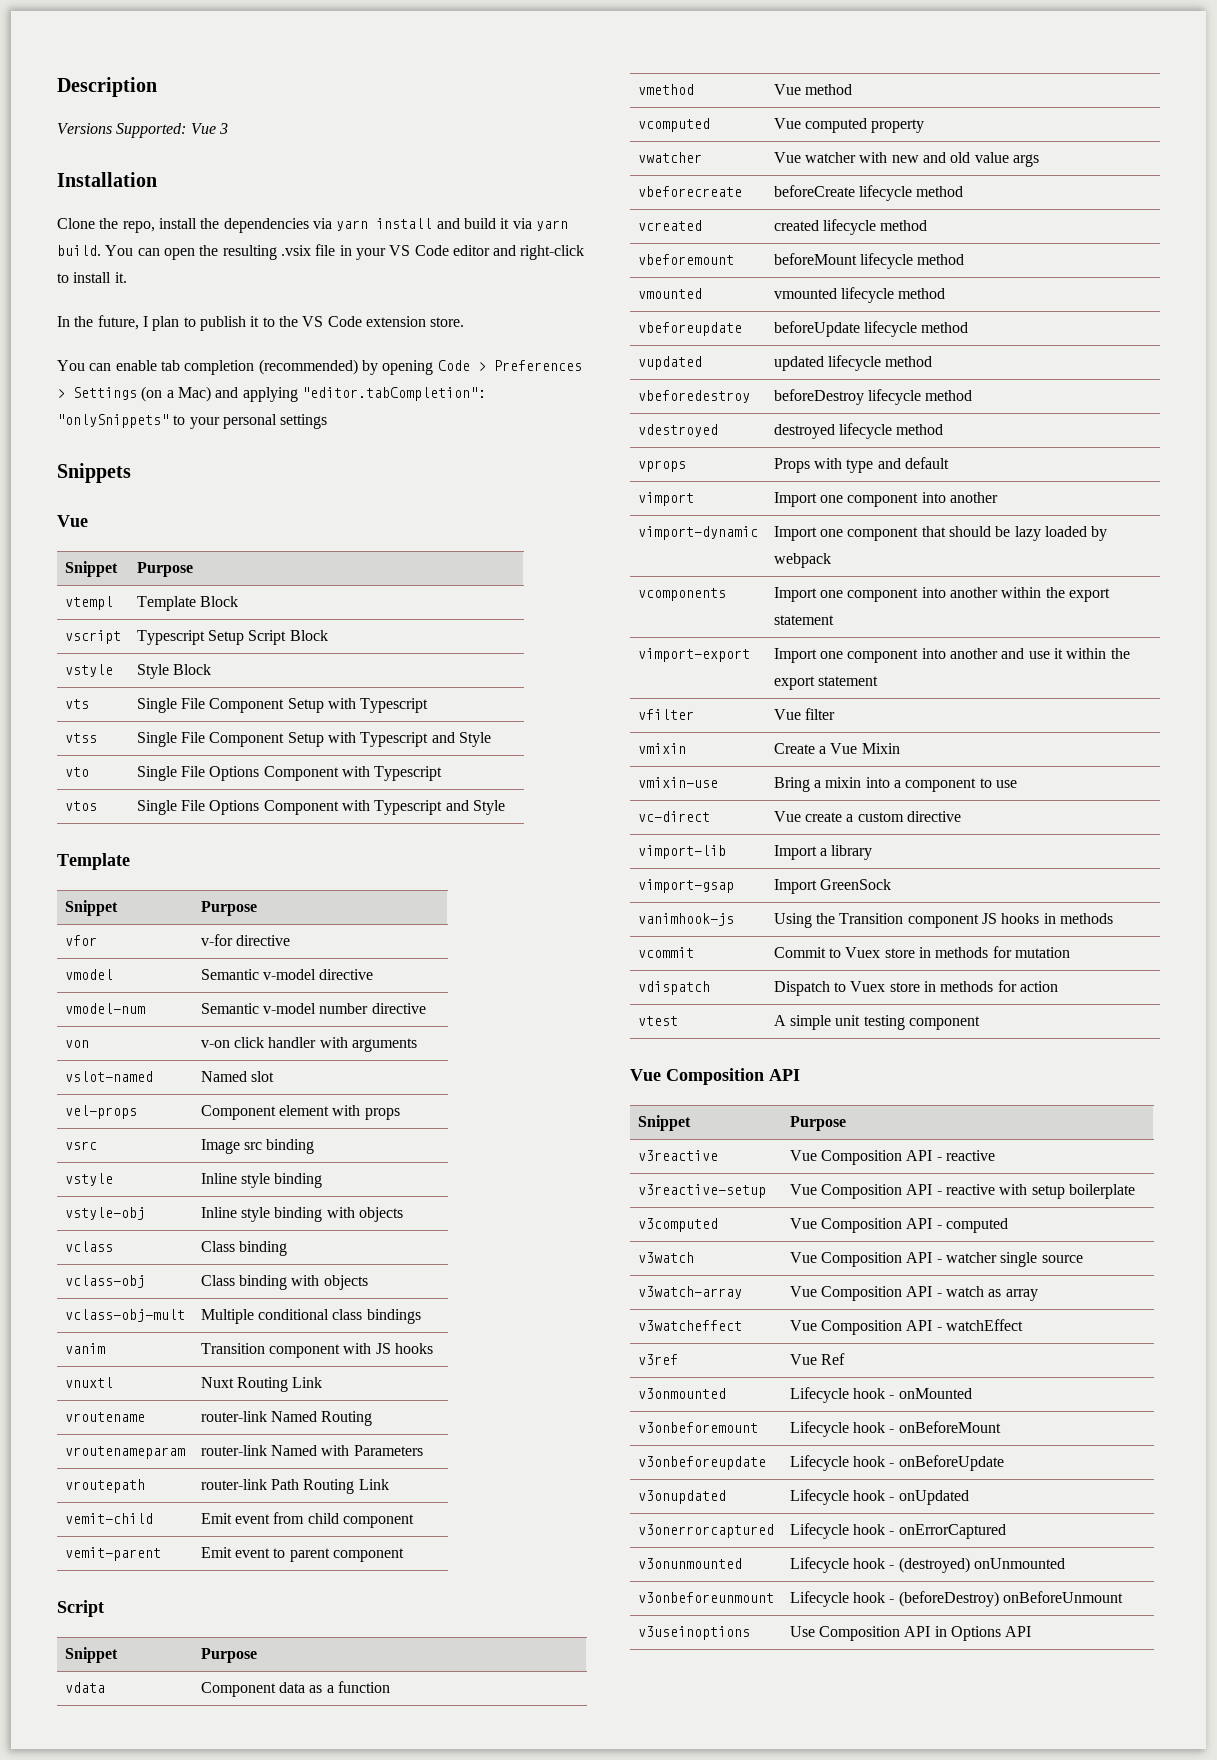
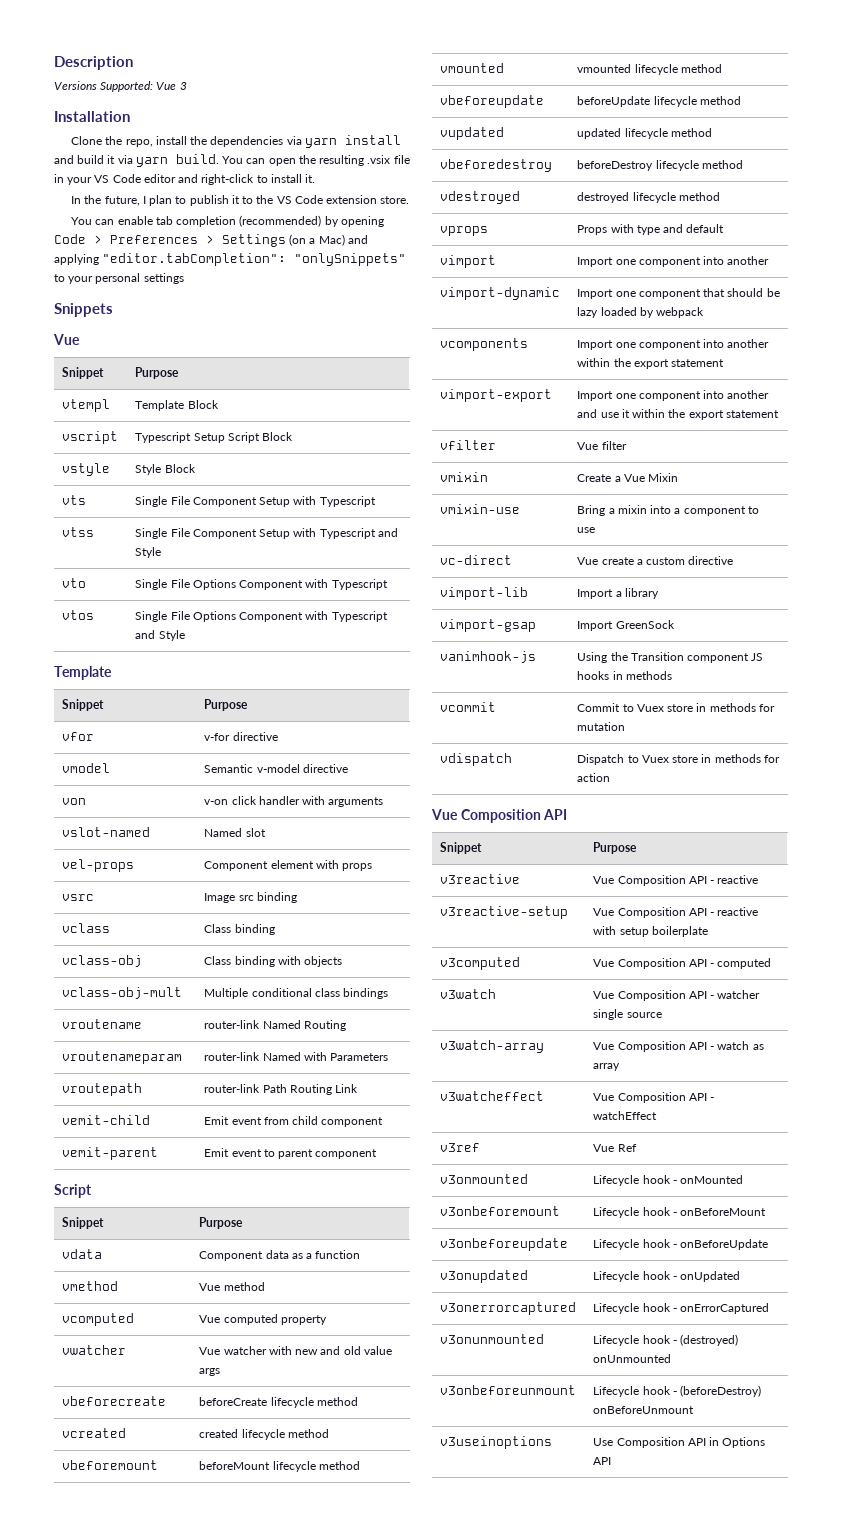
[64,1003,145,1014] [200,1003,426,1014] // vmodel-num | Semantic v-model number directive -> (348, 768) none
[64,1173,113,1186] [200,1173,323,1188] [64,1207,145,1220] [200,1207,404,1222] // vstyle | Inline style binding // vstyle-obj | Inline style binding with objects -> (297, 897) none
[64,1343,105,1354] [200,1343,434,1358] [64,1377,113,1388] [200,1377,323,1392] // vanim | Transition component with JS hooks // vnuxtl | Nuxt Routing Link -> (389, 993) none
[637,1016,678,1026] [773,1015,981,1030] // vtest | A simple unit testing component -> (611, 777) none

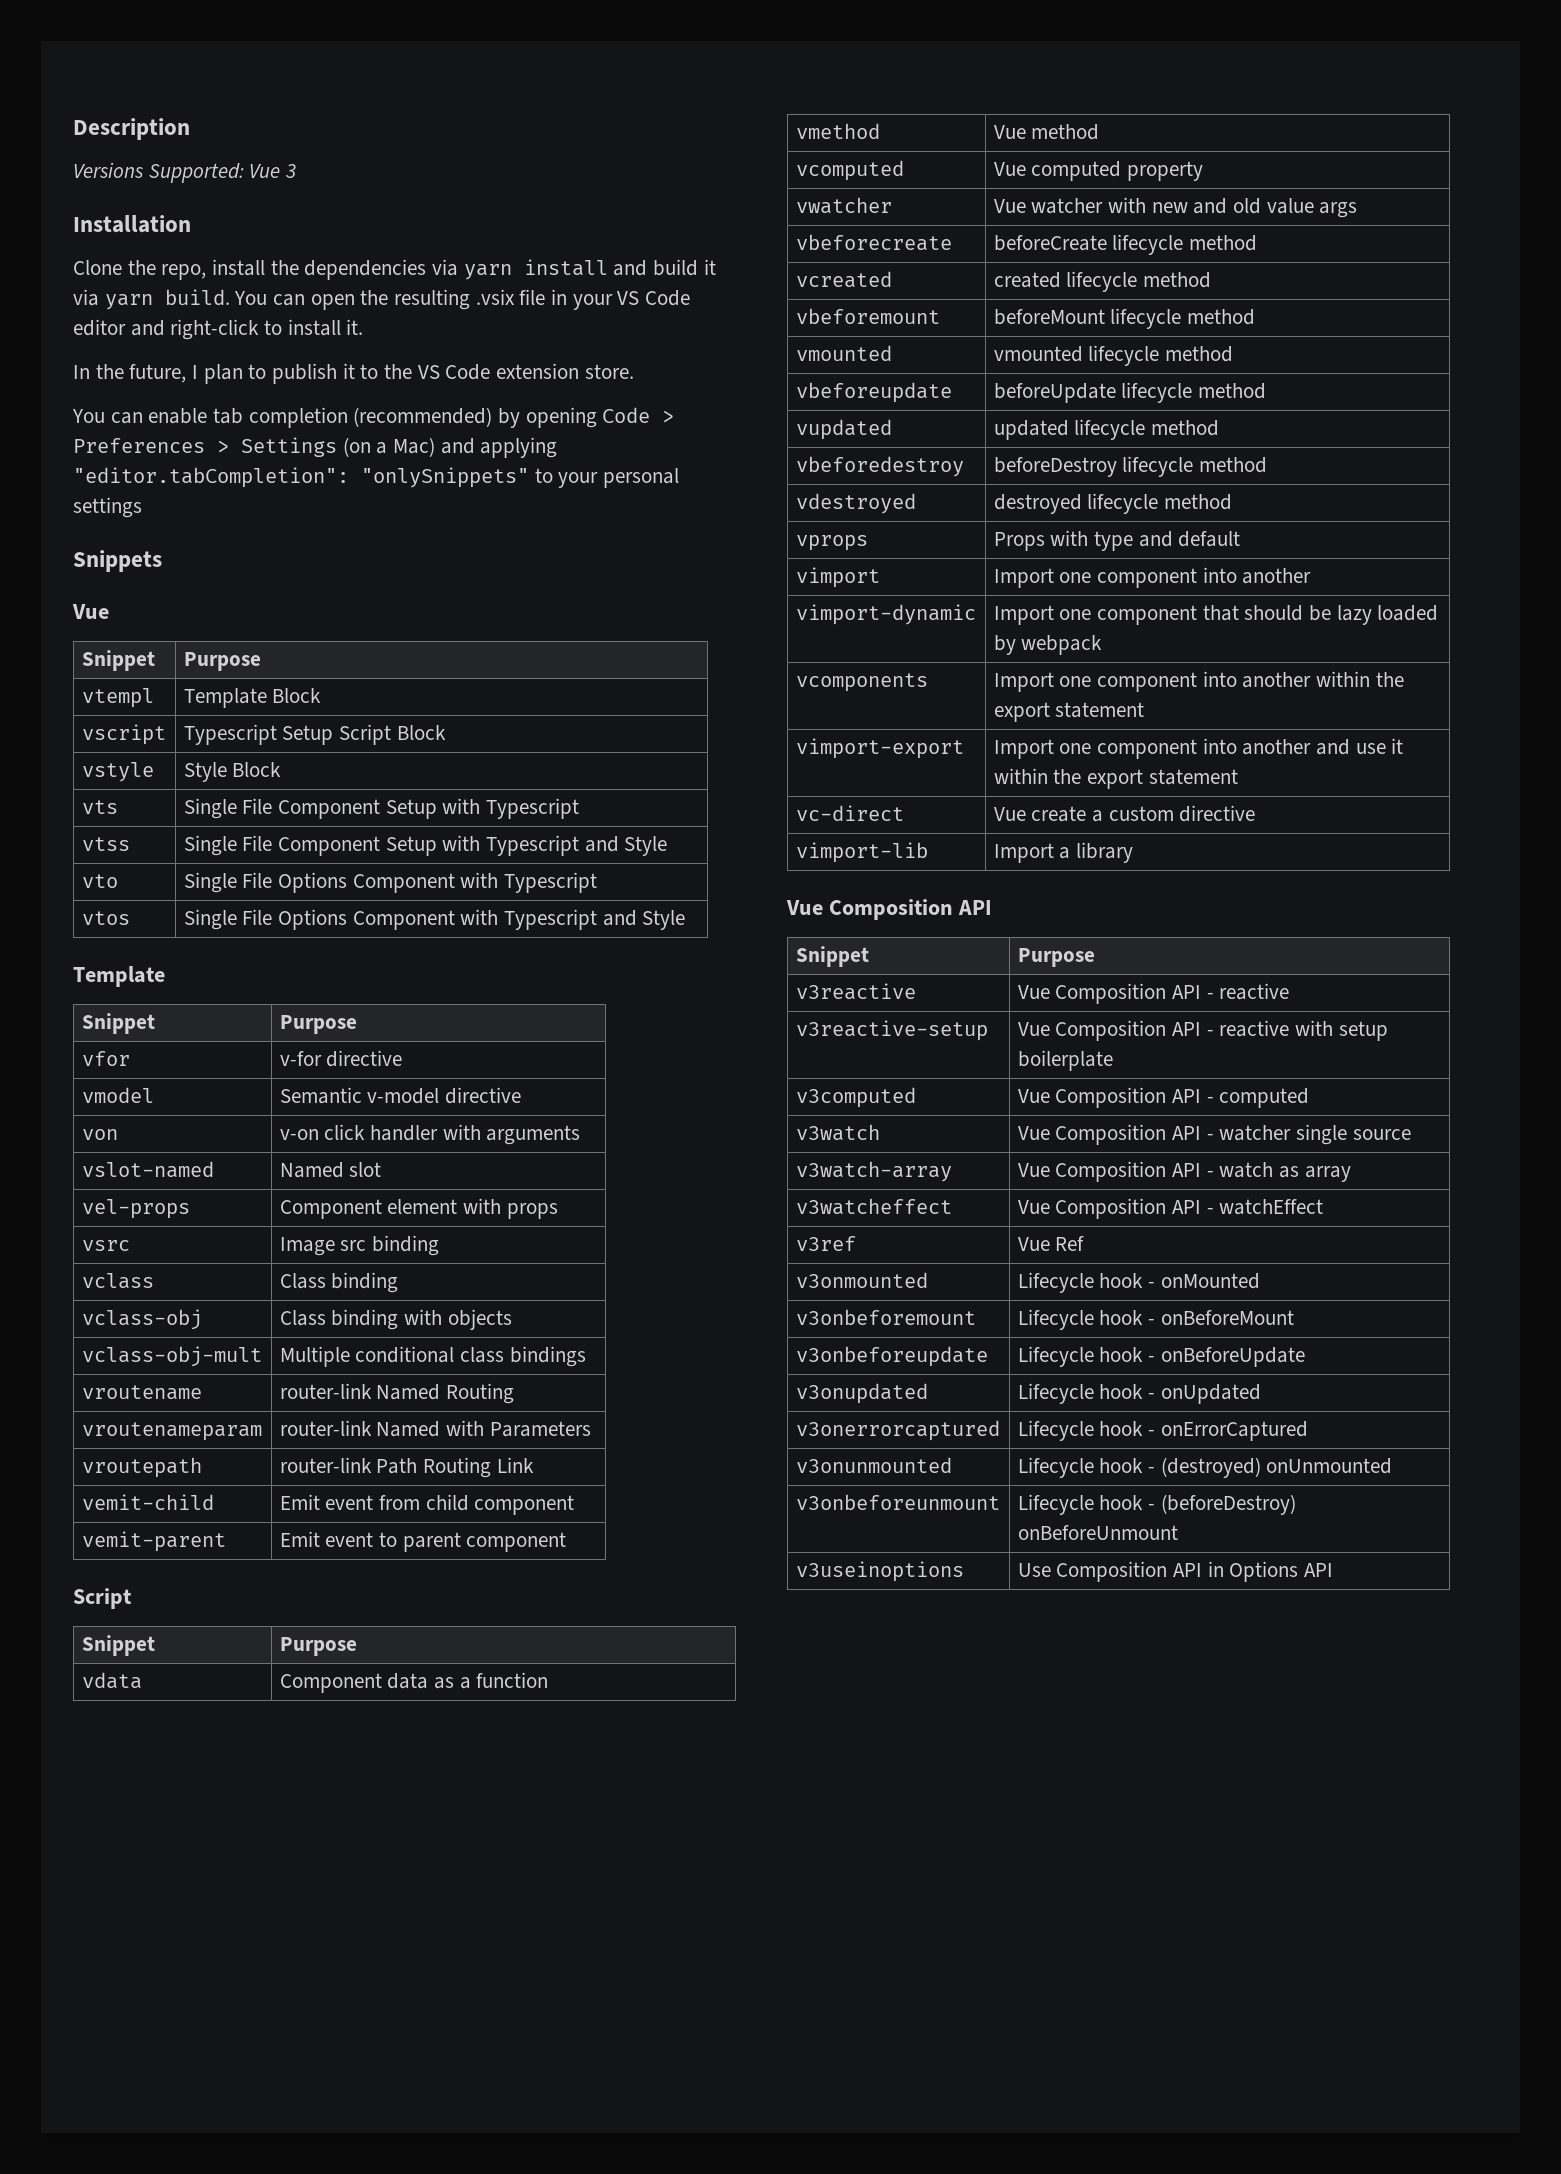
[440,440,497,450] [577,441,627,450] [440,472,489,482] [577,473,679,482] [440,504,521,514] [577,505,759,516] [577,527,596,533] // vfilter | Vue filter // vmixin | Create a Vue Mixin // vmixin-use | Bring a mixin into a component to use -> (1238, 777) none
[440,619,537,632] [577,620,675,631] [440,651,537,663] [577,652,764,663] [577,671,672,680] [440,702,497,712] [577,703,775,712] [577,722,626,731] [440,753,513,766] [577,754,780,765] [577,773,611,782] // vimport-gsap | Import GreenSock // vanimhook-js | Using the Transition component JS hooks in methods // vcommit | Commit to Vuex store in methods for mutation // vdispatch | Dispatch to Vuex store in methods for action -> (1134, 852) none

